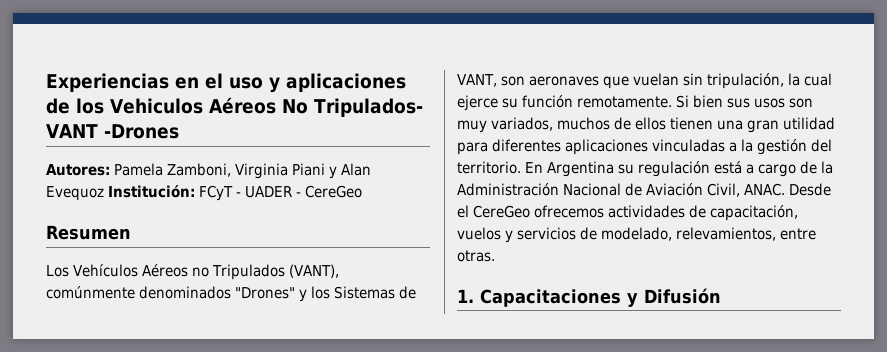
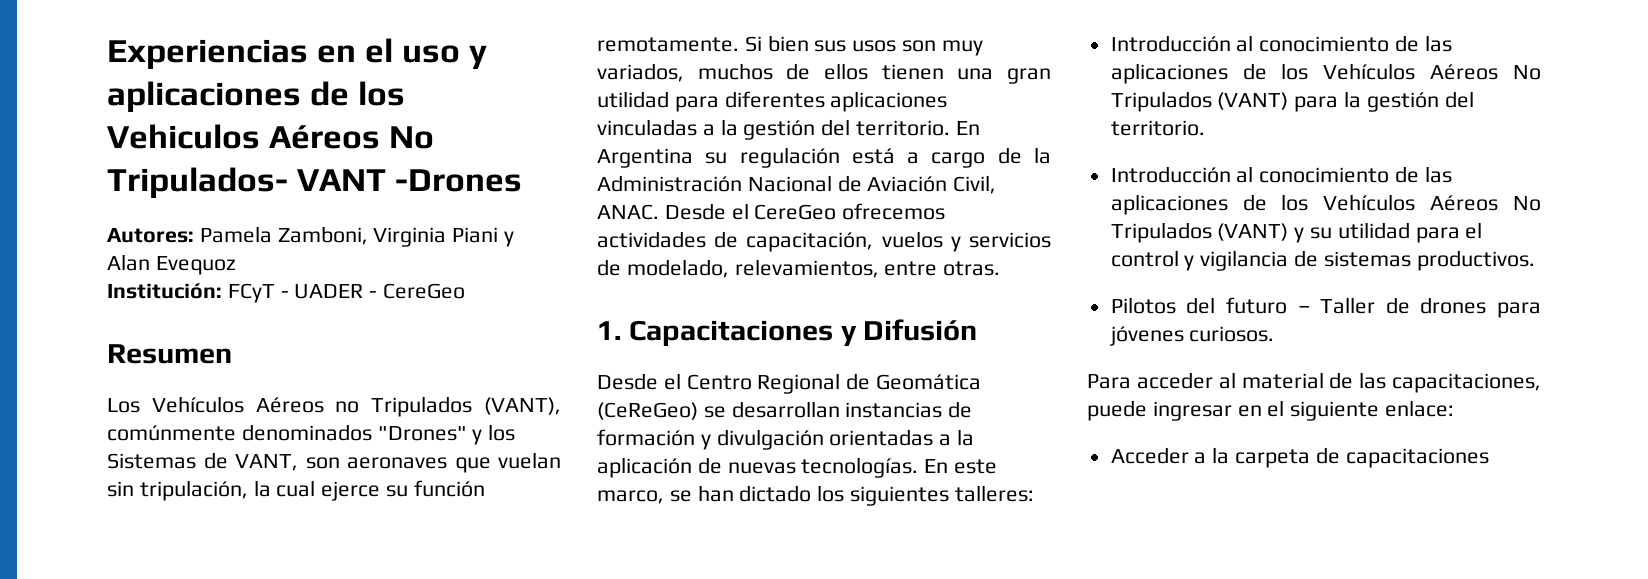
(104, 193) none -> (236, 265) //
(721, 296) none -> [597,373,982,394] [597,401,973,420] [597,429,975,450] [597,457,998,478] [597,485,1034,506] [1110,35,1452,52] [1110,63,1541,84] [1110,91,1474,112] [1110,120,1205,136] [1110,166,1452,183] [1110,194,1541,215] [1110,222,1483,243] [1110,250,1535,271] [1110,297,1541,318] [1109,326,1275,346] [1087,372,1541,393] [1087,400,1455,421] [1110,447,1489,468] // Desde el Centro Regional de Geomática (CeReGeo) se desarrollan instancias de formación y divulgación orientadas a la aplicación de nuevas tecnologías. En este marco, se han dictado los siguientes talleres: // Introducción al conocimiento de las aplicaciones de los Vehículos Aéreos No Tripulados (VANT) para la gestión del territorio. // Introducción al conocimiento de las aplicaciones de los Vehículos Aéreos No Tripulados (VANT) y su utilidad para el control y vigilancia de sistemas productivos. // Pilotos del futuro – Taller de drones para jóvenes curiosos. // Para acceder al material de las capacitaciones, puede ingresar en el siguiente enlace: // Acceder a la carpeta de capacitaciones

